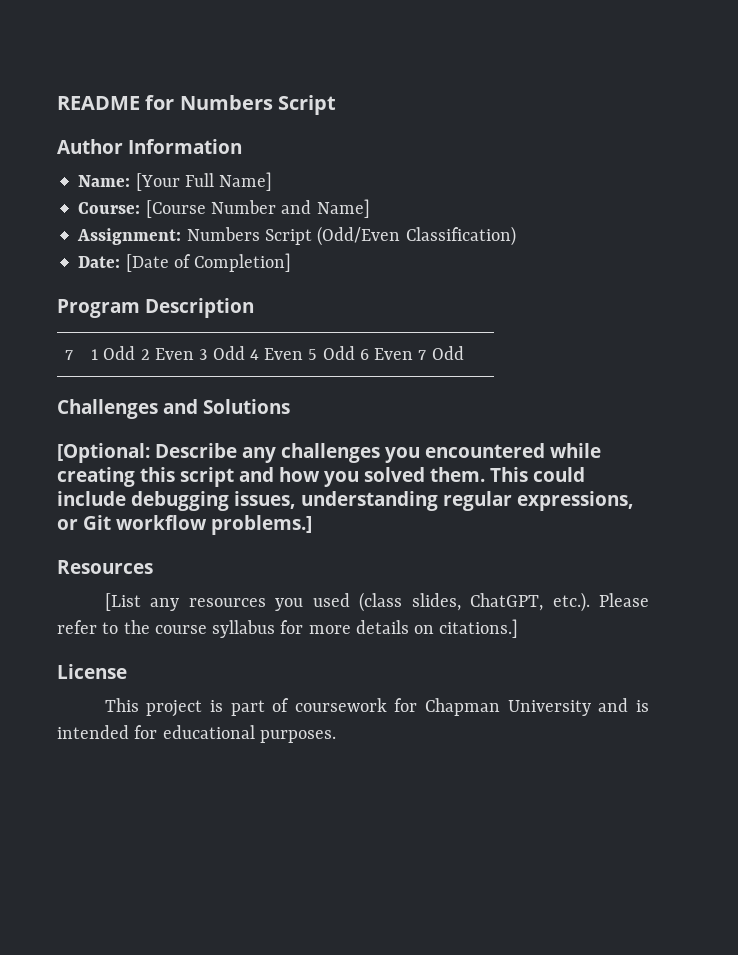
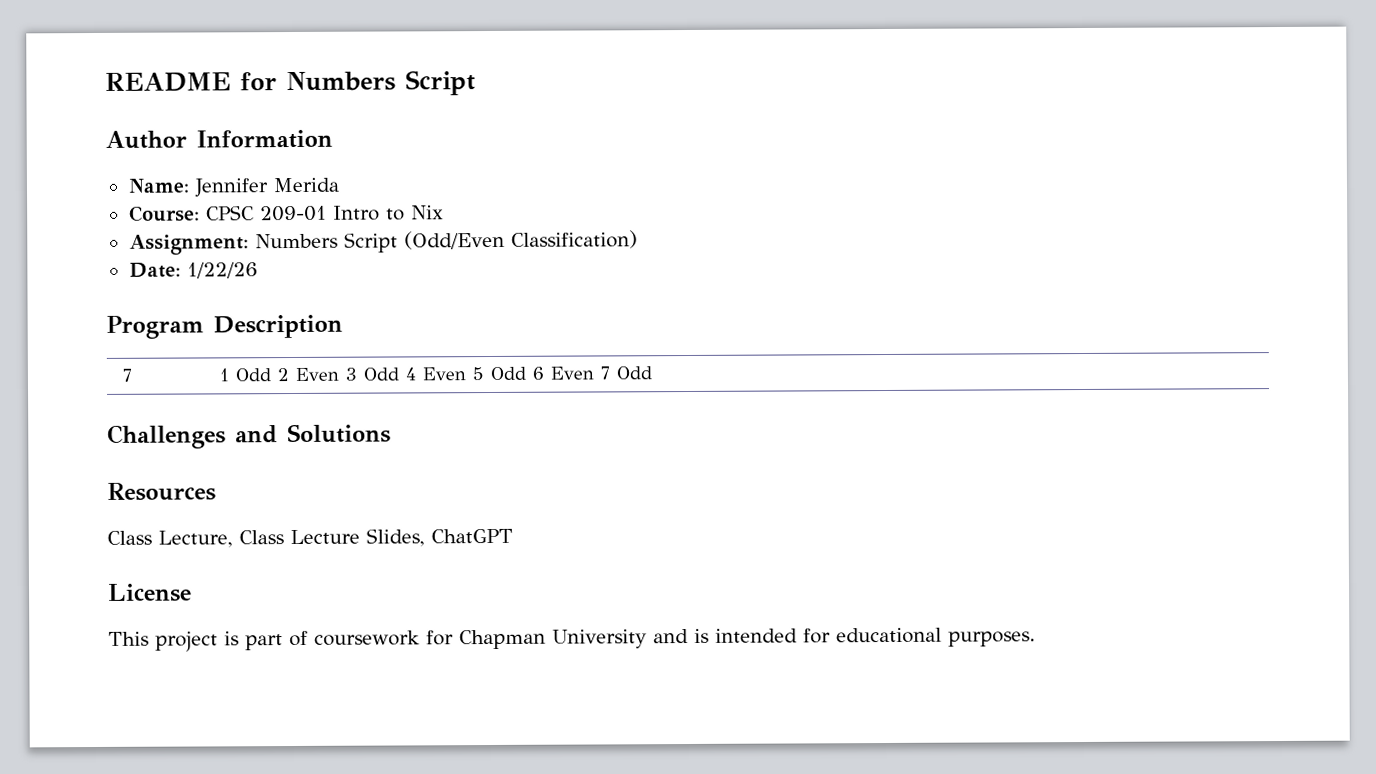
[135,172,273,191] [78,199,370,218] [Your Full Name] // Course: [Course Number and Name] -> [193,177,340,198] [128,205,444,222] Jennifer Merida // Course: CPSC 209-01 Intro to Nix
[125,253,292,272] [Date of Completion] -> [186,262,258,279] 1/22/26
[57,443,601,463] [57,467,585,487] [57,491,634,511] [57,515,312,535] [57,560,153,574] [104,592,649,612] [57,619,519,638] [Optional: Describe any challenges you encountered while creating this script and how you solved them. This could include debugging issues, understanding regular expressions, or Git workflow problems.] // Resources // [List any resources you used (class slides, ChatGPT, etc.). Please refer to the course syllabus for more details on citations.] -> [107,482,216,501] [107,528,513,548] Resources // Class Lecture, Class Lecture Slides, ChatGPT

